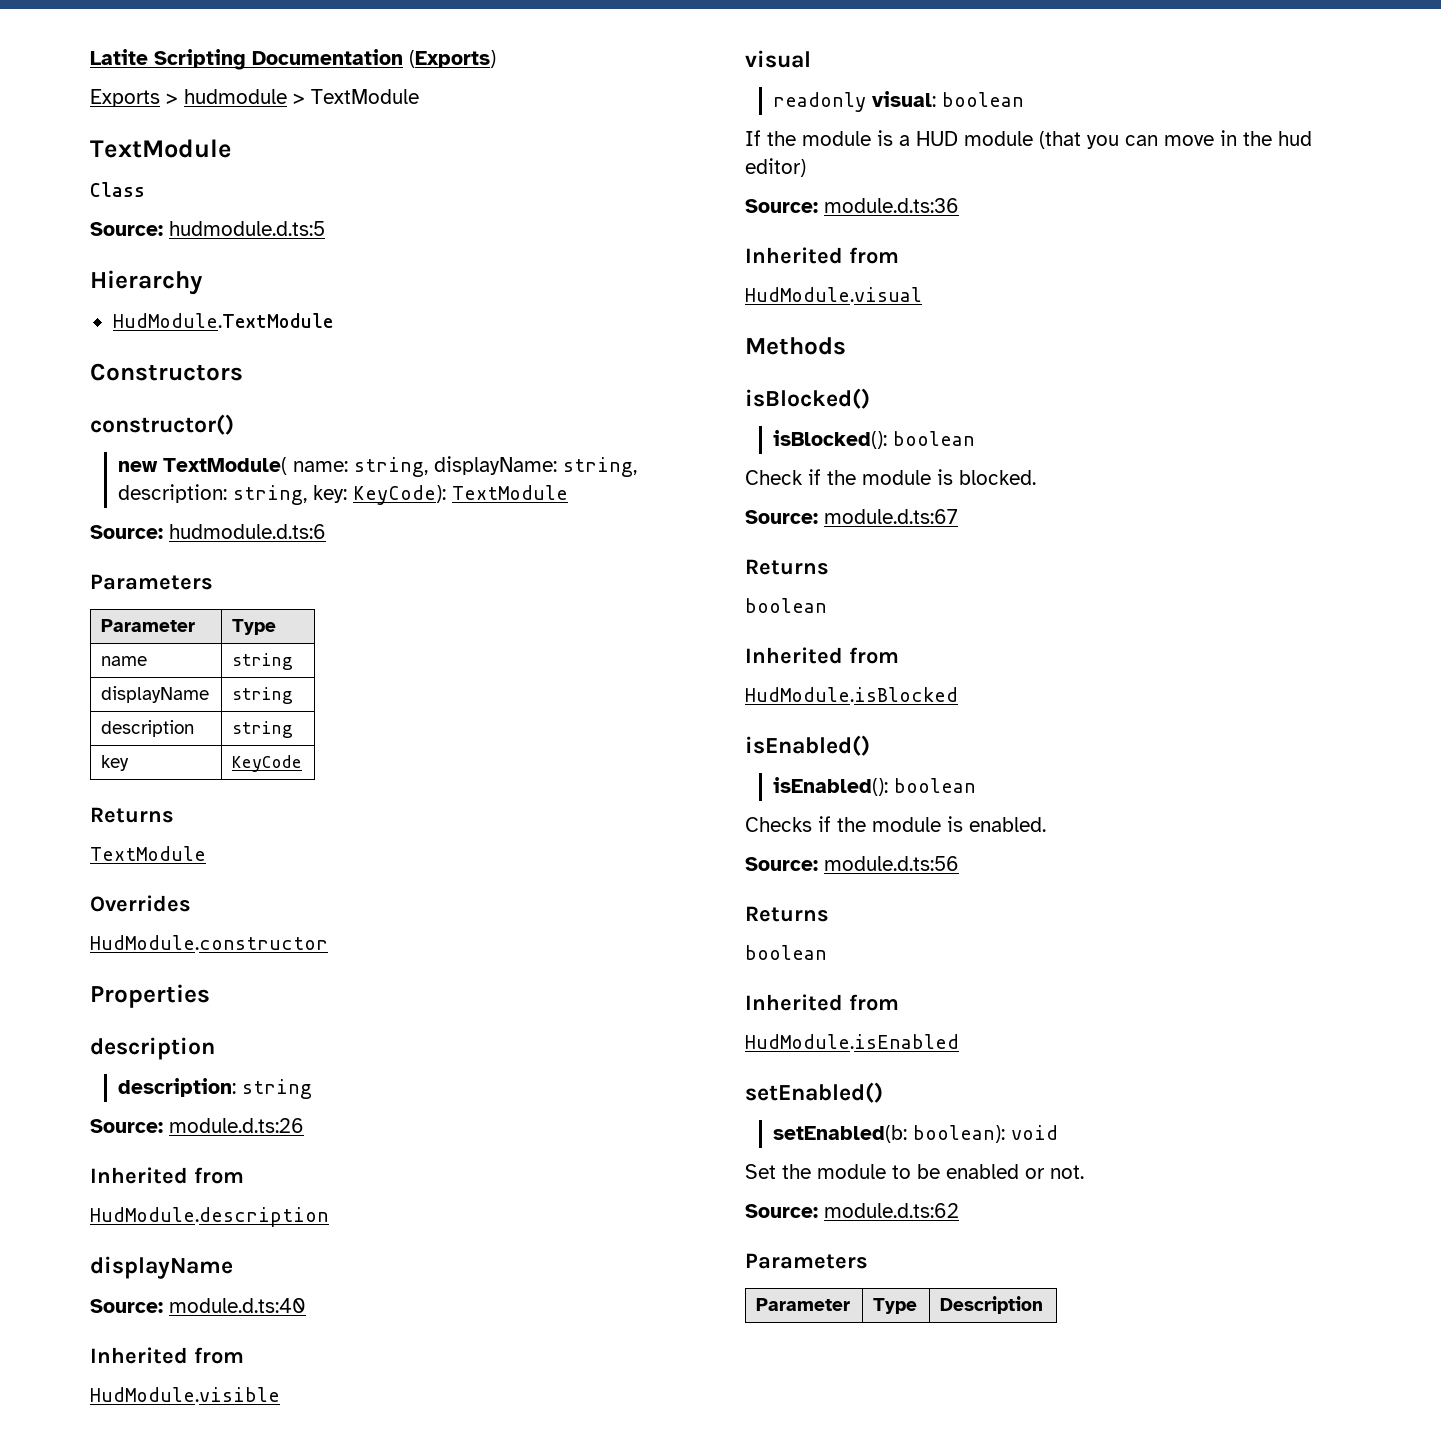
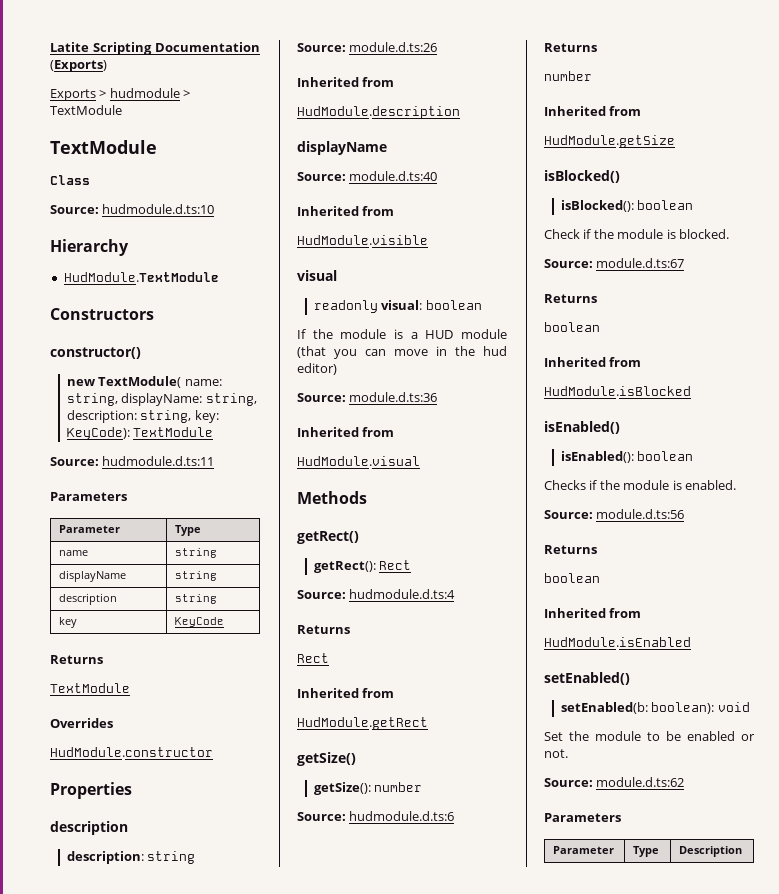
[169,221,325,236] hudmodule.d.ts:5 -> [102,204,215,214] hudmodule.d.ts:10
[169,524,326,539] hudmodule.d.ts:6 -> [102,456,215,466] hudmodule.d.ts:11
(846, 346) none -> [297,531,359,544] [313,560,412,573] [297,589,456,599] [297,625,350,634] [297,653,329,663] [297,688,395,698] [297,717,428,730] [297,752,356,766] [313,782,423,795] [297,811,455,821] [544,43,597,52] [544,71,592,81] [544,106,642,116] [544,135,675,148] // getRect() // getRect(): Rect // Source: hudmodule.d.ts:4 // Returns // Rect // Inherited from // HudModule.getRect // getSize() // getSize(): number // Source: hudmodule.d.ts:6 // Returns // number // Inherited from // HudModule.getSize

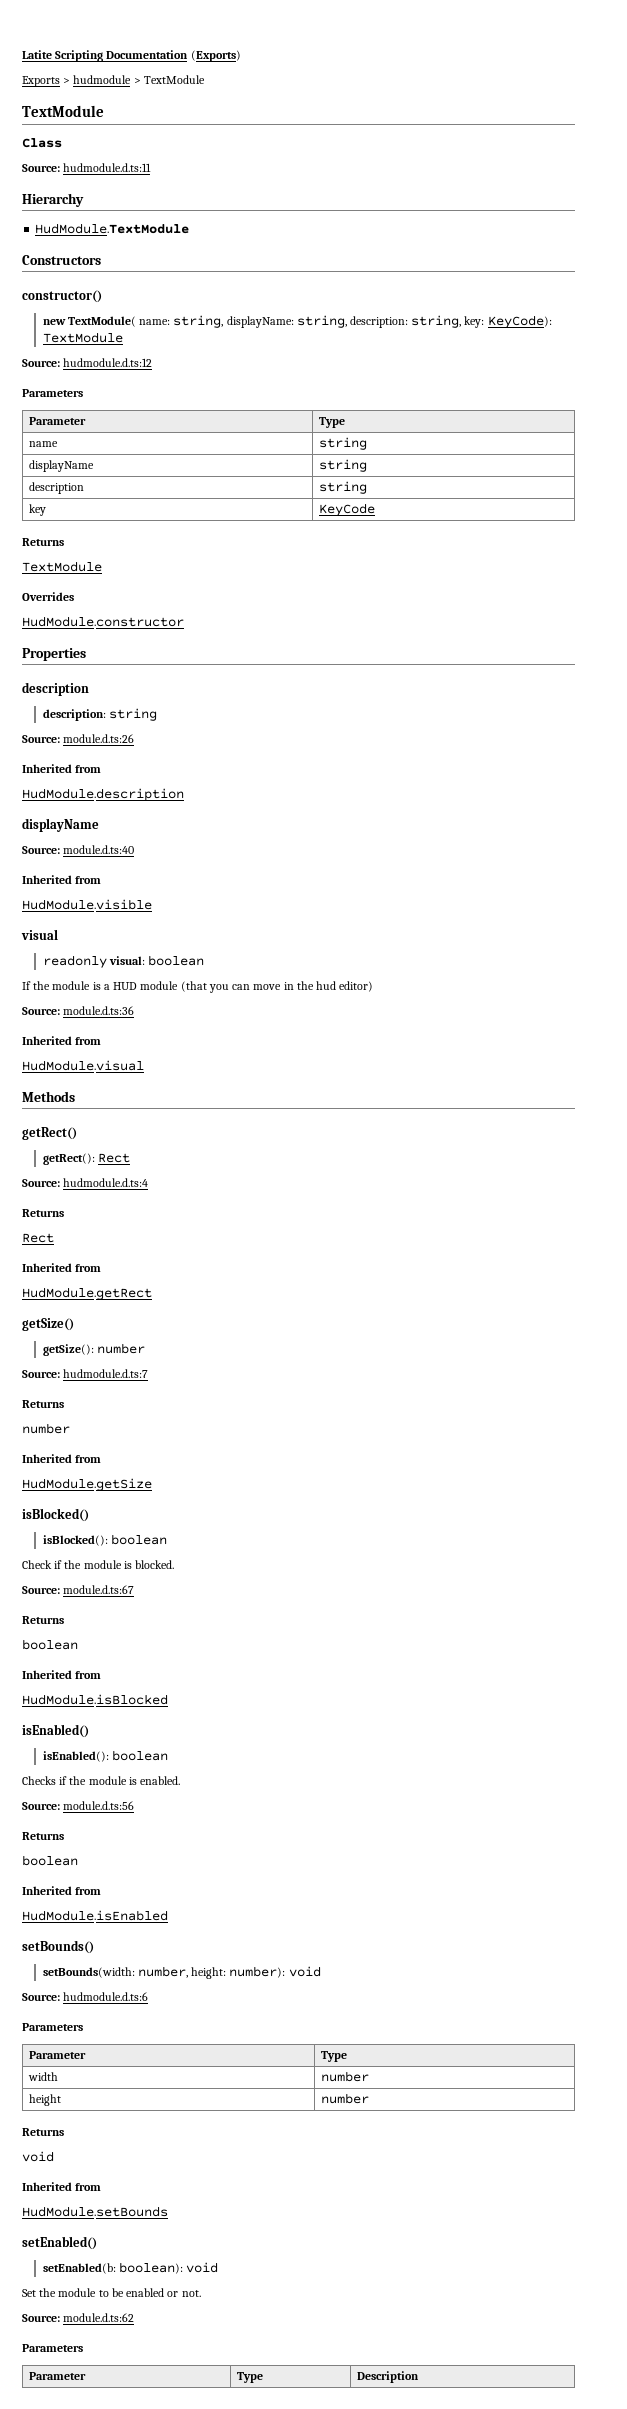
[102,204,215,214] hudmodule.d.ts:10 -> [63,163,152,172] hudmodule.d.ts:11
[102,456,215,466] hudmodule.d.ts:11 -> [63,358,153,367] hudmodule.d.ts:12
[349,811,455,821] hudmodule.d.ts:6 -> [63,1369,149,1378] hudmodule.d.ts:7
(691, 642) none -> [22,1940,94,1954] [42,1966,321,1979] [22,1992,149,2001] [22,2023,83,2031] [28,2051,86,2059] [320,2051,347,2062] [27,2072,58,2081] [320,2071,369,2082] [28,2094,61,2106] [320,2093,369,2104] [22,2128,64,2136] [22,2151,54,2162] [22,2182,102,2191] [22,2206,168,2217] // setBounds() // setBounds(width: number, height: number): void // Source: hudmodule.d.ts:6 // Parameters // Parameter | Type // width | number // height | number // Returns // void // Inherited from // HudModule.setBounds

